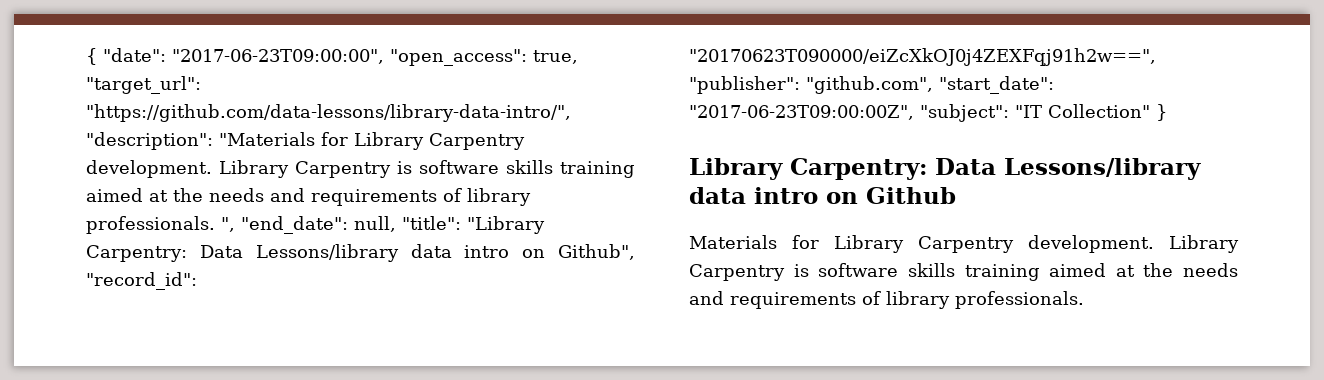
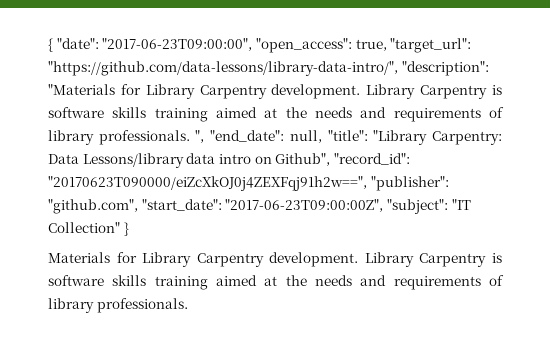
[689,158,1201,180] [689,187,956,204] // Library Carpentry: Data Lessons/library data intro on Github -> (129, 229) none

